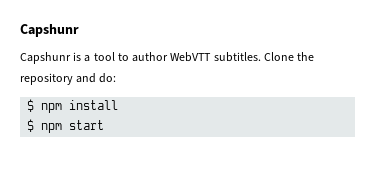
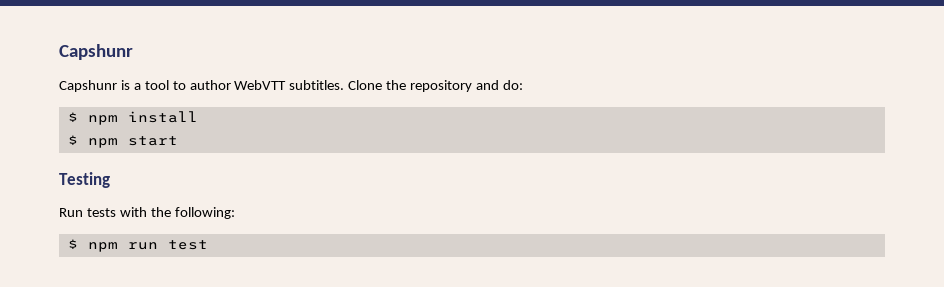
(105, 125) none -> [59,172,110,188] [59,207,235,219] [67,239,208,252] // Testing // Run tests with the following: // $ npm run test

